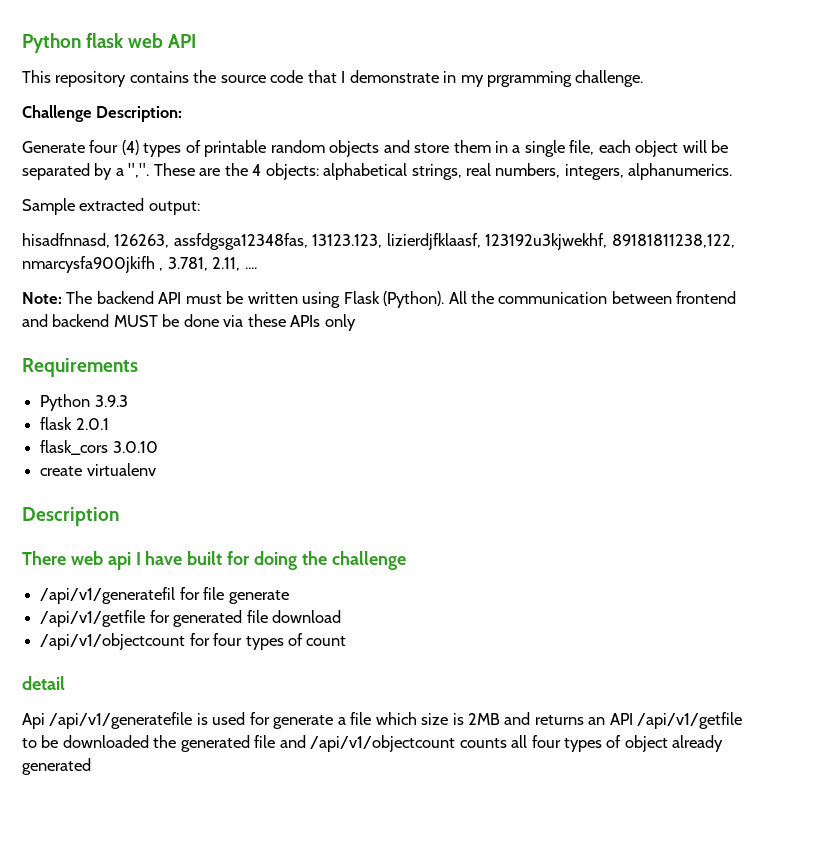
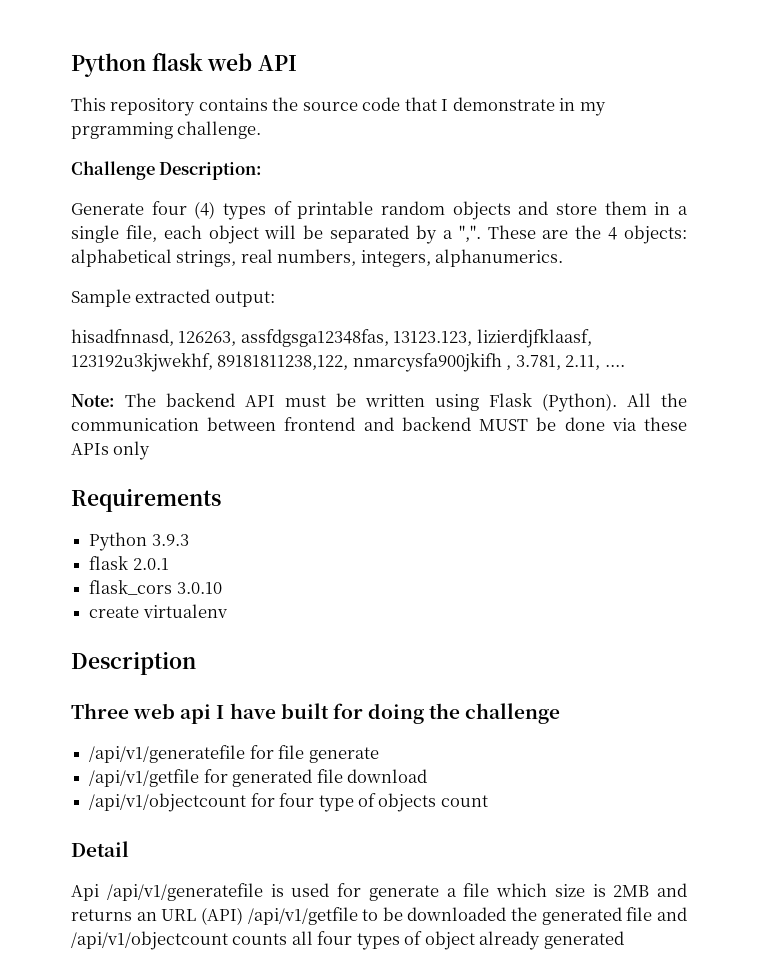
[22,551,66,565] There -> [71,703,129,719] Three
[40,587,176,604] /api/v1/generatefil -> [89,745,246,763] /api/v1/generatefile
[245,633,303,650] types of -> [318,793,437,812] type of objects
[22,676,65,690] detail -> [71,841,129,857] Detail
[609,713,633,725] API -> [161,907,243,925] URL (API)

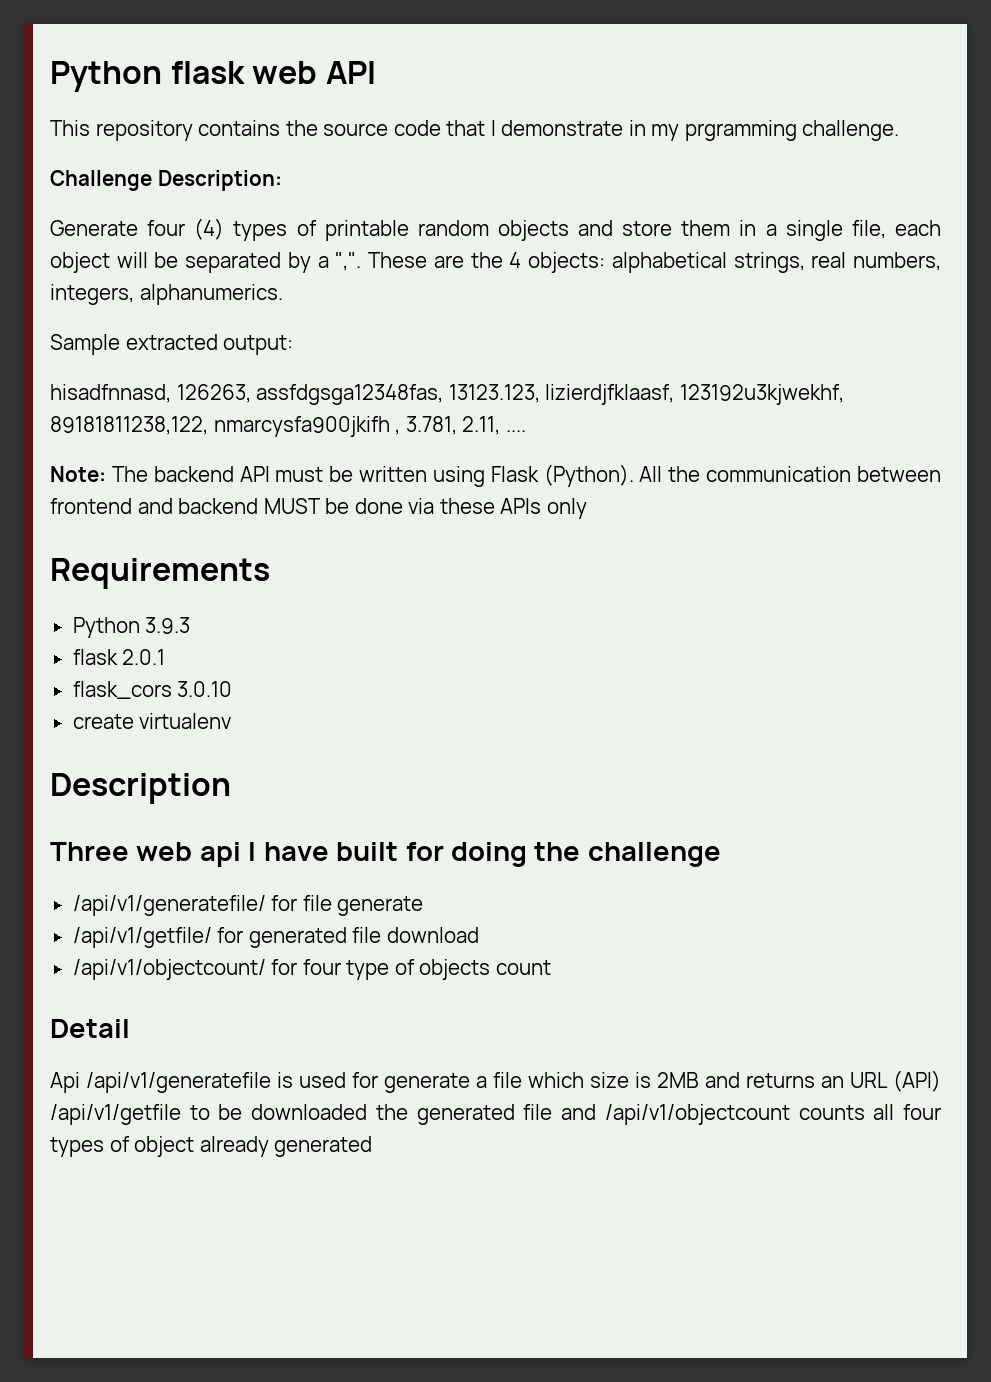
[89,745,246,763] /api/v1/generatefile -> [72,895,266,916] /api/v1/generatefile/
[89,769,200,787] /api/v1/getfile -> [72,927,212,948] /api/v1/getfile/
[89,793,247,812] /api/v1/objectcount -> [72,959,266,980] /api/v1/objectcount/

